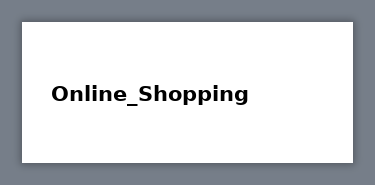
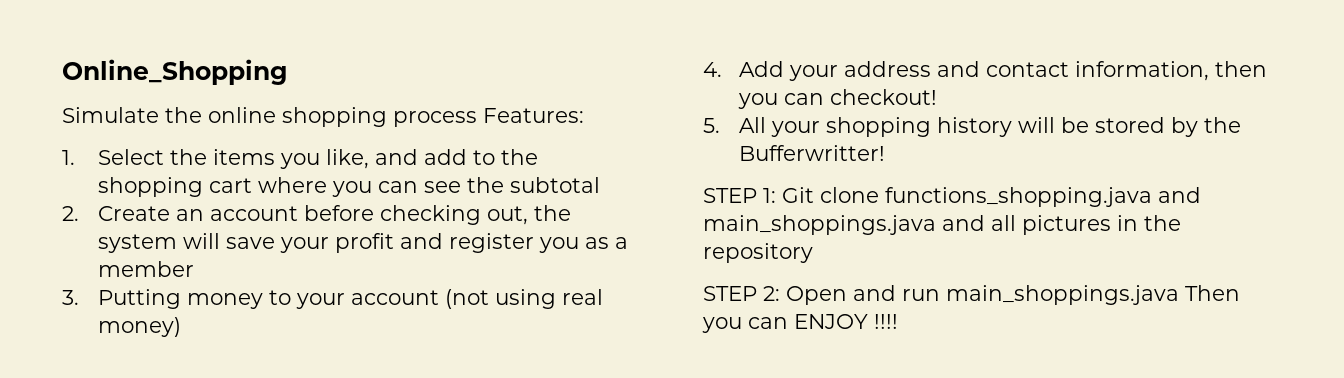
(249, 95) none -> [62,107,584,127] [62,149,538,169] [97,177,600,197] [62,205,571,225] [97,233,628,253] [97,261,194,277] [62,289,603,309] [97,317,181,337] [703,61,1267,81] [737,89,937,109] [703,117,1241,137] [738,145,885,161] [703,187,1201,207] [703,215,1181,235] [703,243,813,263] [703,285,1240,305] [702,314,898,333] // Simulate the online shopping process Features: // 1. Select the items you like, and add to the shopping cart where you can see the subtotal // 2. Create an account before checking out, the system will save your profit and register you as a member // 3. Putting money to your account (not using real money) // 4. Add your address and contact information, then you can checkout! // 5. All your shopping history will be stored by the Bufferwritter! // STEP 1: Git clone functions_shopping.java and main_shoppings.java and all pictures in the repository // STEP 2: Open and run main_shoppings.java Then you can ENJOY !!!!

